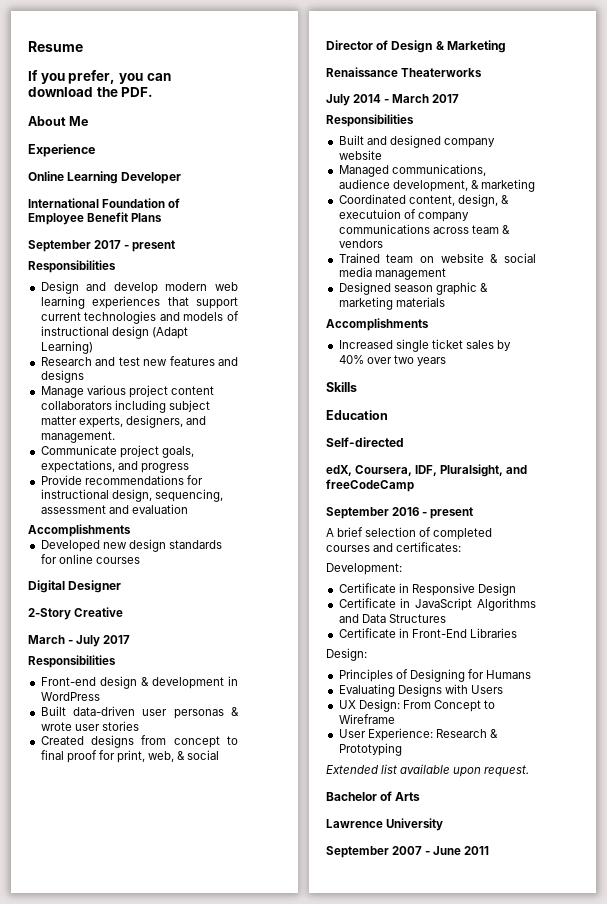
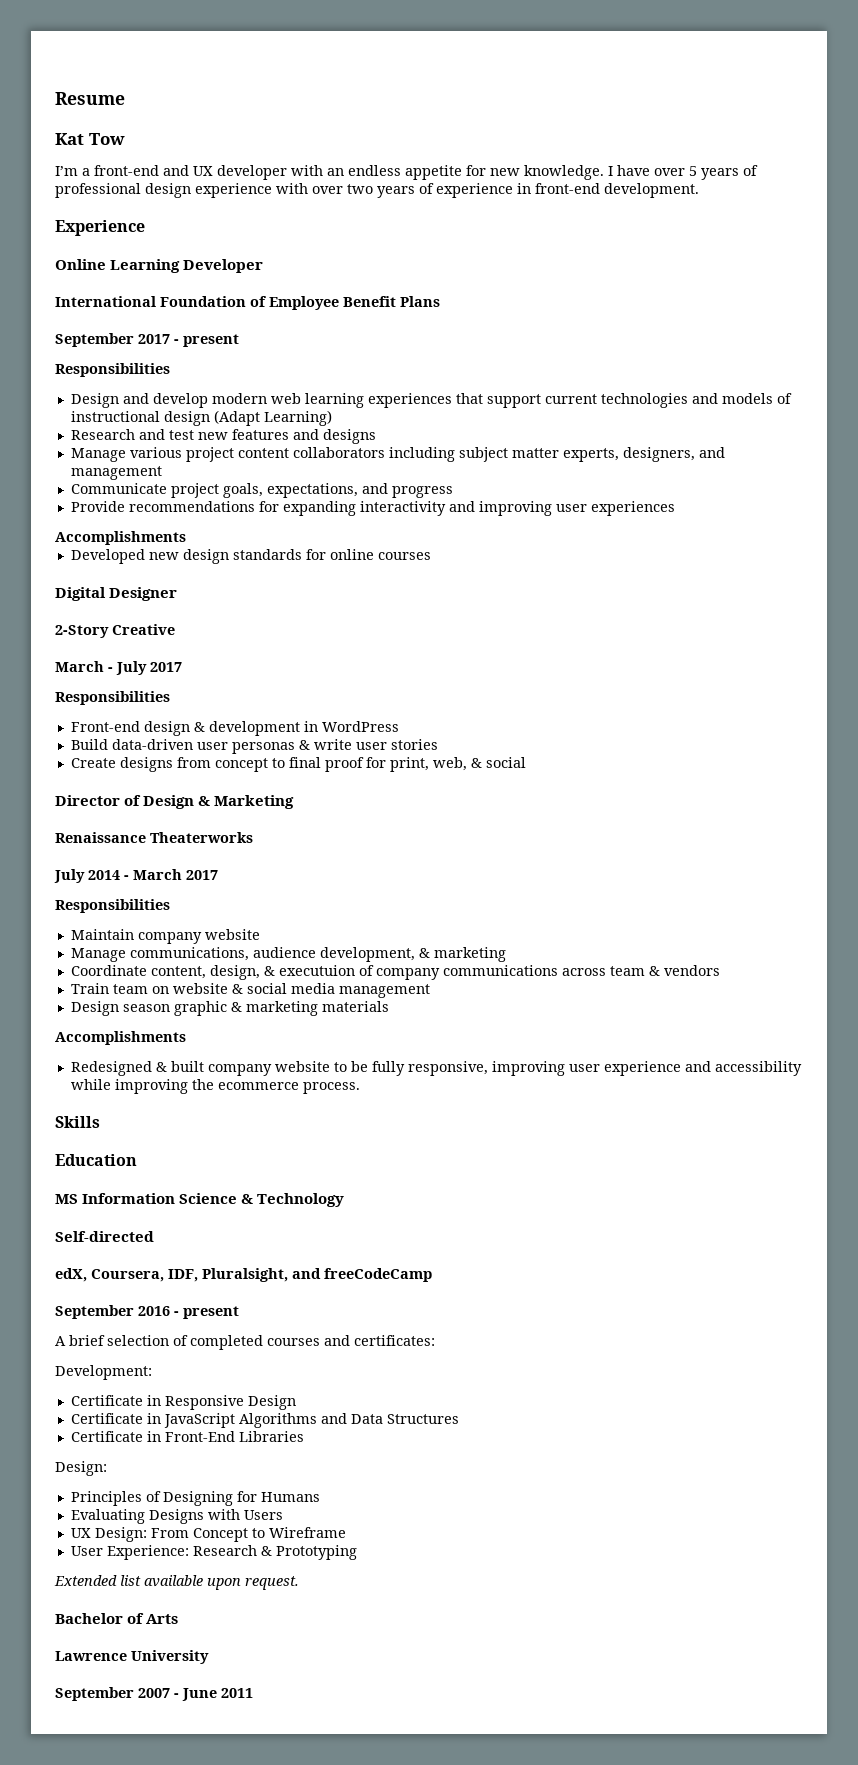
[28,70,171,84] [28,87,154,97] [28,116,89,126] If you prefer, you can download the PDF. // About Me -> [55,133,125,145] [55,165,758,180] [55,183,699,198] Kat Tow // I’m a front-end and UX developer with an endless appetite for new knowledge. I have over 5 years of professional design experience with over two years of experience in front-end development.
[40,431,115,443] management. -> [70,466,162,480] management
[40,489,223,502] [40,504,188,514] instructional design, sequencing, assessment and evaluation -> [282,501,675,516] expanding interactivity and improving user experiences
[40,706,66,716] Built -> [70,739,108,750] Build
[40,722,72,731] wrote -> [313,739,352,750] write
[40,736,84,745] Created -> [70,758,116,768] Create
[338,135,441,148] Built and designed -> [70,929,134,940] Maintain
[338,165,389,177] Managed -> [70,948,126,962] Manage
[338,194,406,204] Coordinated -> [70,965,147,976] Coordinate
[338,253,380,263] Trained -> [70,983,109,994] Train
[338,282,391,295] Designed -> [70,1001,119,1016] Design
[338,339,512,352] [338,355,446,366] [326,382,357,392] [326,410,388,420] Increased single ticket sales by 40% over two years // Skills // Education -> [70,1061,802,1076] [70,1079,360,1094] [55,1116,100,1128] [55,1154,137,1166] [55,1193,345,1207] Redesigned & built company website to be fully responsive, improving user experience and accessibility while improving the ecommerce process. // Skills // Education // MS Information Science & Technology

